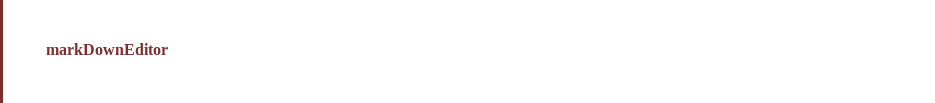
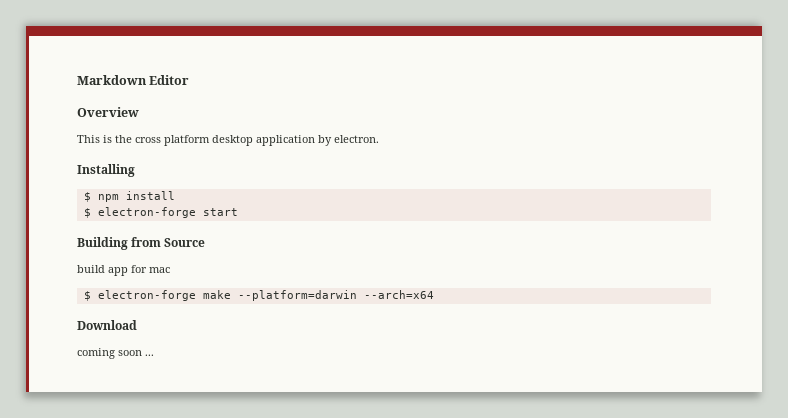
[46,43,168,55] markDownEditor -> [77,75,190,85] [77,107,139,117] [77,135,379,146] [77,164,135,177] [83,191,175,202] [83,207,238,218] [77,237,206,250] [77,265,170,276] [83,290,434,301] [77,320,137,330] [77,348,154,359] Markdown Editor // Overview // This is the cross platform desktop application by electron. // Installing // $ npm install // $ electron-forge start // Building from Source // build app for mac // $ electron-forge make --platform=darwin --arch=x64 // Download // coming soon ...

